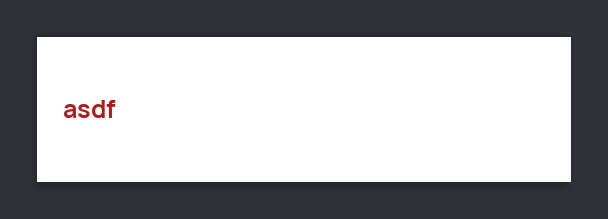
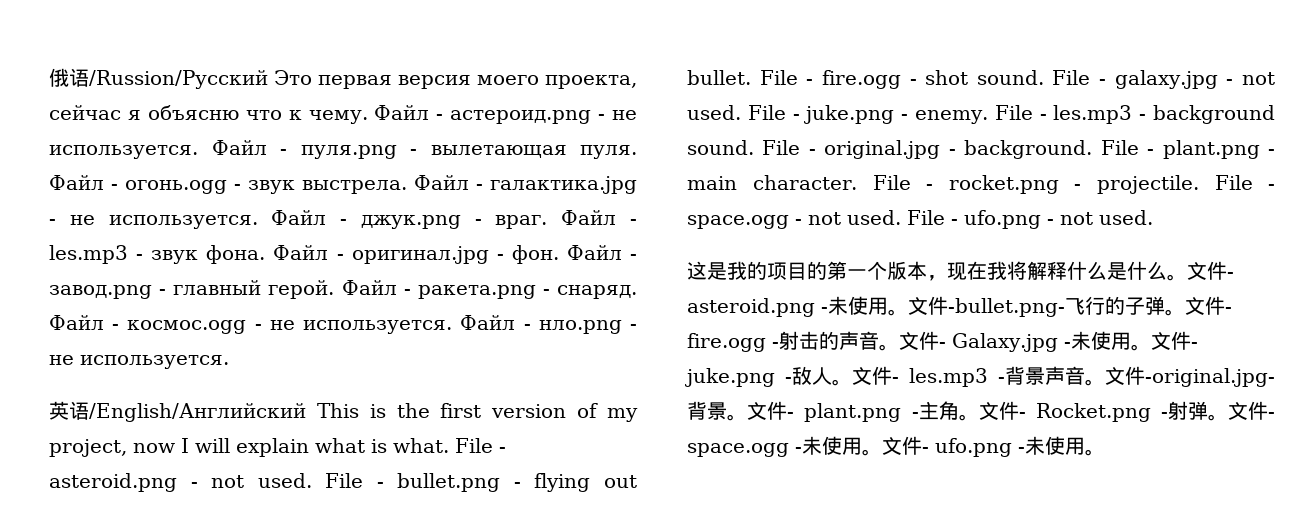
[63,100,116,118] asdf -> [49,68,637,89] [49,105,637,124] [49,140,637,159] [49,175,637,194] [49,210,637,229] [49,245,638,264] [49,280,637,299] [49,315,637,334] [49,355,229,369] [49,401,638,422] [49,438,506,457] [49,473,637,492] [687,70,1275,89] [687,105,1275,124] [687,140,1275,159] [687,175,1275,194] [687,210,1153,229] [687,261,1234,281] [687,296,1232,317] [687,331,1198,352] [685,366,1275,387] [687,401,1275,422] [687,436,1105,457] 俄语/Russion/Русский Это первая версия моего проекта, сейчас я объясню что к чему. Файл - астероид.png - не используется. Файл - пуля.png - вылетающая пуля. Файл - огонь.ogg - звук выстрела. Файл - галактика.jpg - не используется. Файл - джук.png - враг. Файл - les.mp3 - звук фона. Файл - оригинал.jpg - фон. Файл - завод.png - главный герой. Файл - ракета.png - снаряд. Файл - космос.ogg - не используется. Файл - нло.png - не используется. // 英语/English/Английский This is the first version of my project, now I will explain what is what. File - asteroid.png - not used. File - bullet.png - flying out bullet. File - fire.ogg - shot sound. File - galaxy.jpg - not used. File - juke.png - enemy. File - les.mp3 - background sound. File - original.jpg - background. File - plant.png - main character. File - rocket.png - projectile. File - space.ogg - not used. File - ufo.png - not used. // 这是我的项目的第一个版本，现在我将解释什么是什么。文件- asteroid.png -未使用。文件-bullet.png-飞行的子弹。文件- fire.ogg -射击的声音。文件- Galaxy.jpg -未使用。文件- juke.png -敌人。文件- les.mp3 -背景声音。文件-original.jpg-背景。文件- plant.png -主角。文件- Rocket.png -射弹。文件- space.ogg -未使用。文件- ufo.png -未使用。

